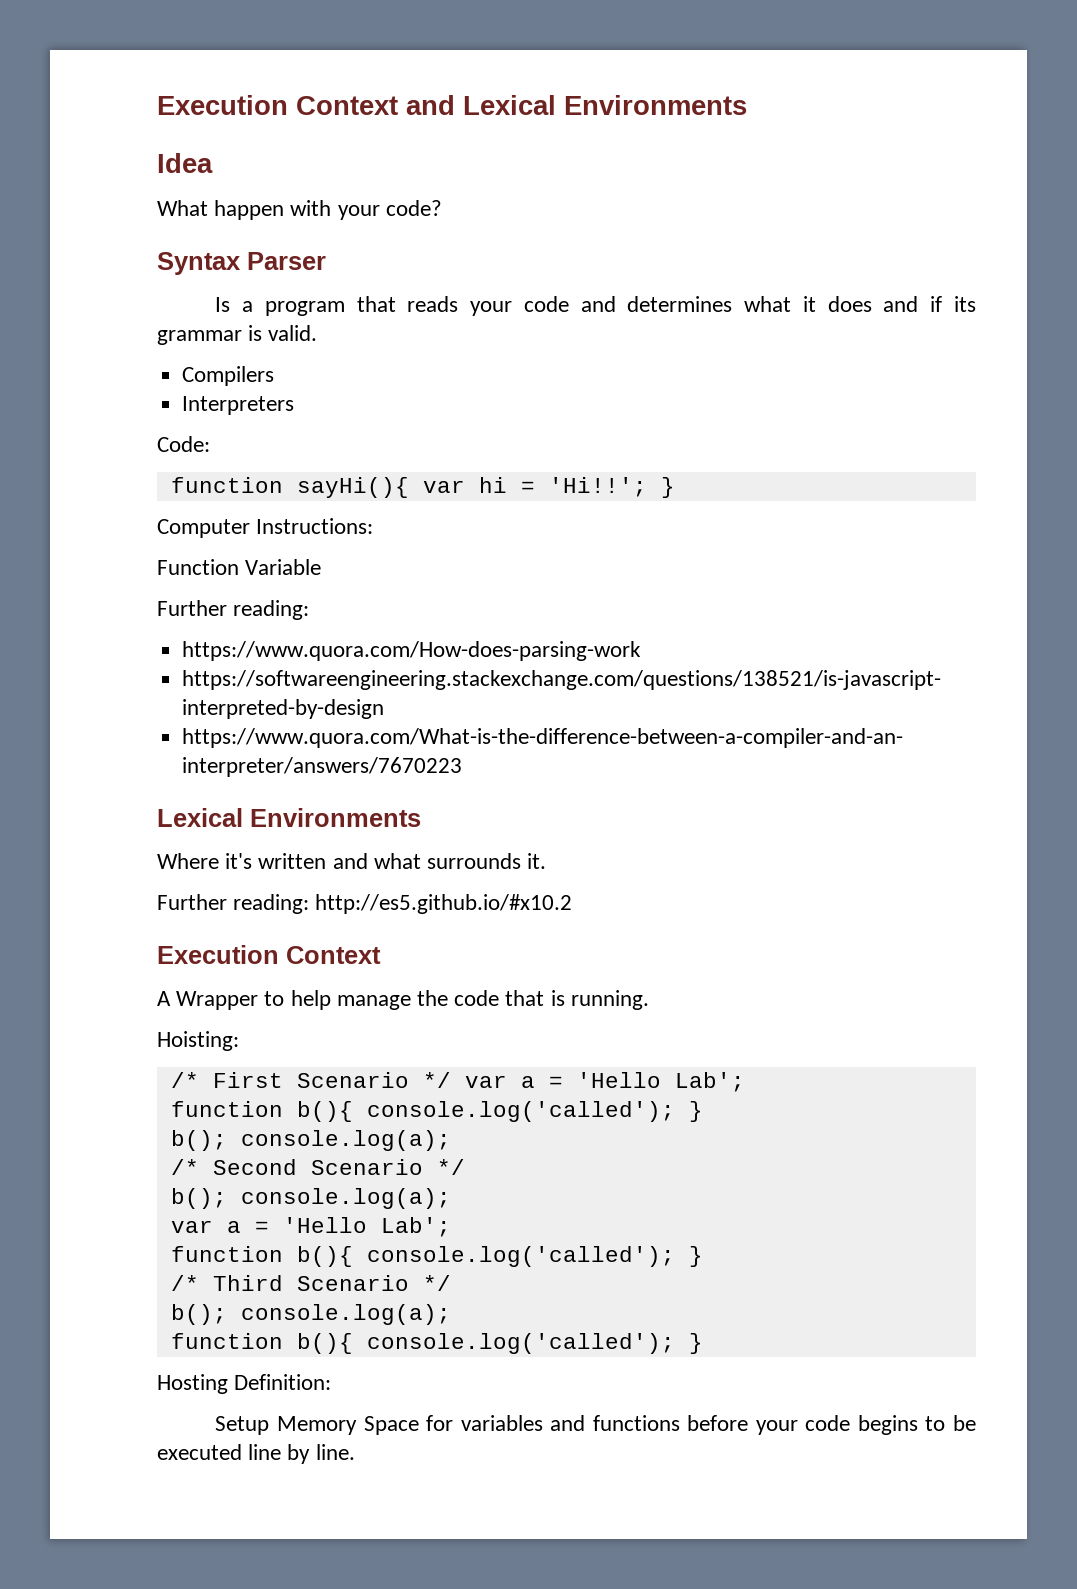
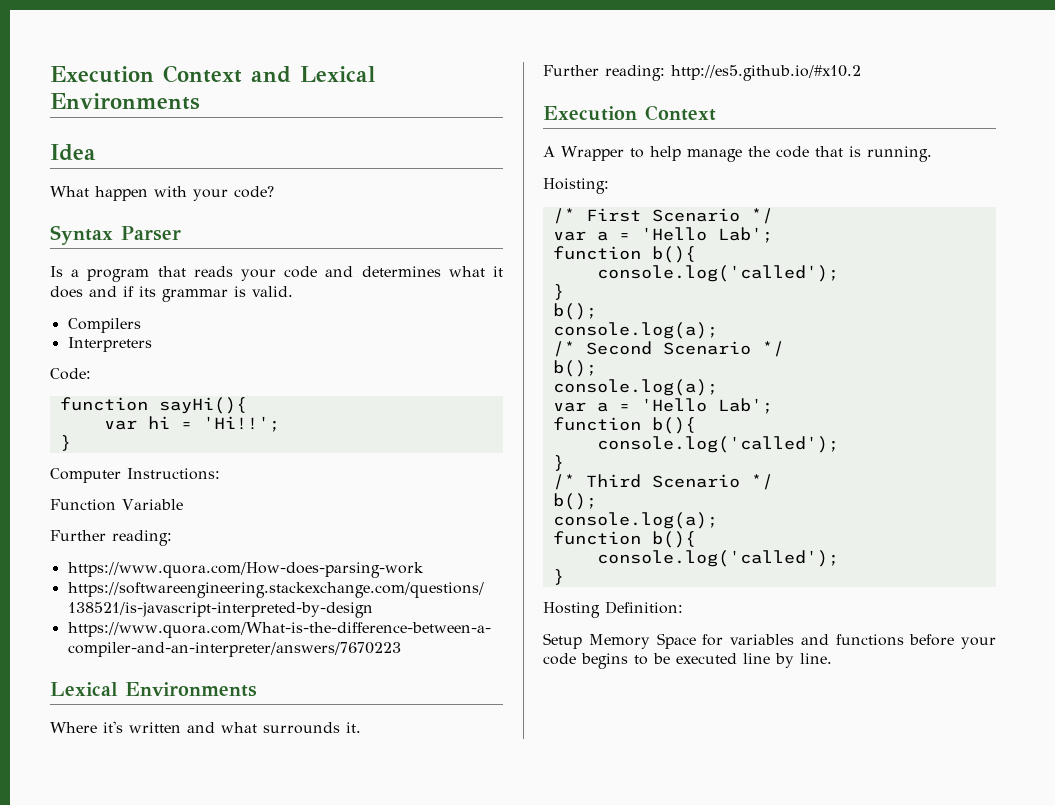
(409, 487) none -> (247, 405) //
(647, 487) none -> (280, 424) //
[464,1072,745,1092] [170,1101,675,1122] var a = 'Hello Lab'; // function b(){ console.log('called'); -> [552,227,773,243] [552,246,696,263] [596,265,839,282] // var a = 'Hello Lab'; // function b(){ // console.log('called'); //
(227, 1140) none -> (597, 311) //
(227, 1198) none -> (597, 368) //
[366,1246,675,1267] console.log('called'); -> [596,436,839,453] // console.log('called'); //
(227, 1314) none -> (597, 501) //
[366,1333,675,1354] console.log('called'); -> [596,550,839,567] // console.log('called'); //

